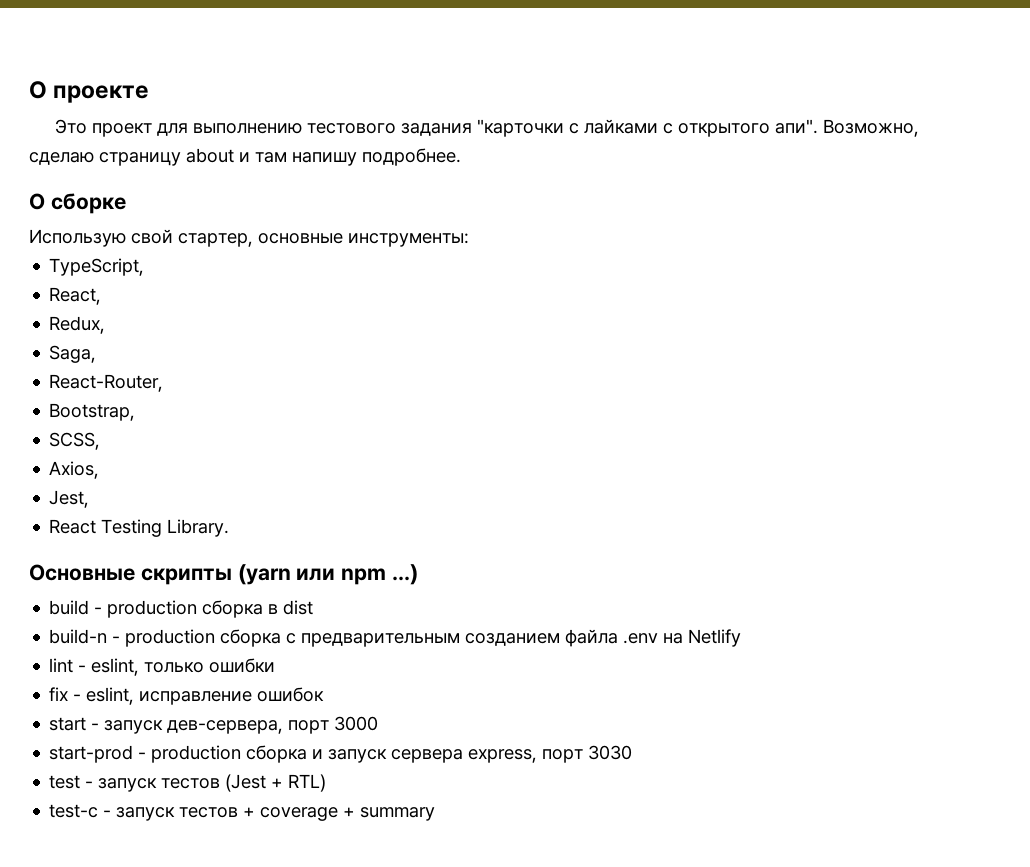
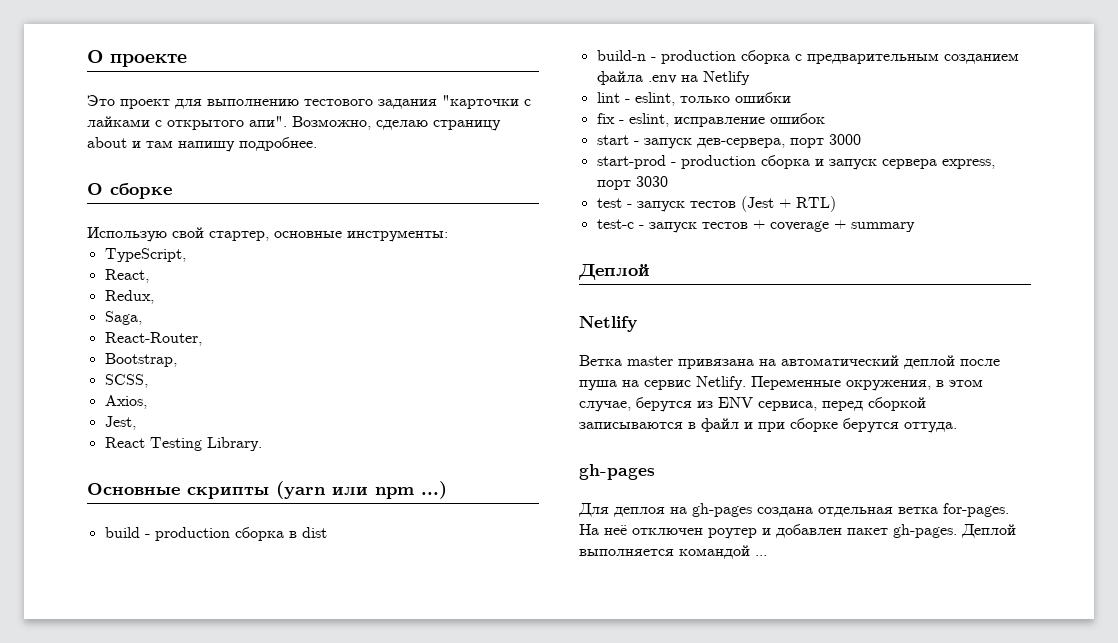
(436, 814) none -> [578,264,650,280] [579,316,637,332] [579,355,1000,369] [579,376,983,391] [579,397,926,412] [579,418,957,433] [579,464,655,480] [578,503,1009,517] [579,524,1016,539] [579,545,767,559] // Деплой // Netlify // Ветка master привязана на автоматический деплой после пуша на сервис Netlify. Переменные окружения, в этом случае, берутся из ENV сервиса, перед сборкой записываются в файл и при сборке берутся оттуда. // gh-pages // Для деплоя на gh-pages создана отдельная ветка for-pages. На неё отключен роутер и добавлен пакет gh-pages. Деплой выполняется командой ...

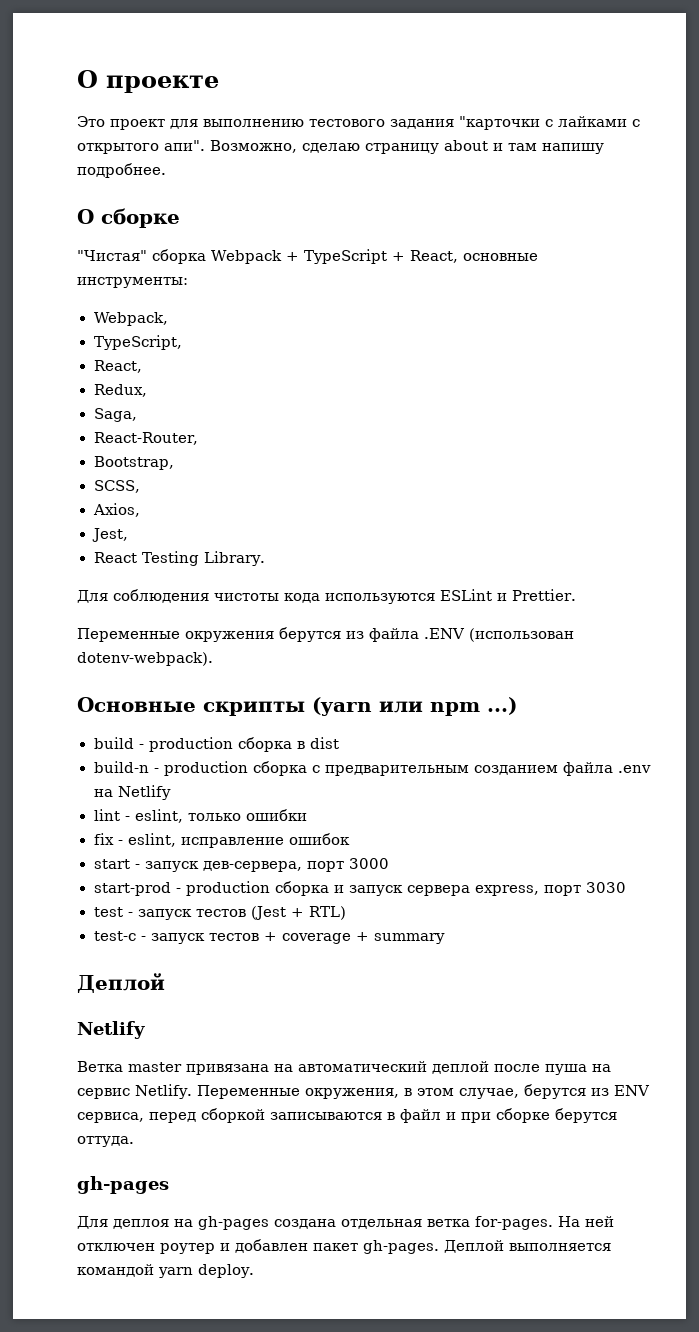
[87,227,269,242] Использую свой стартер, -> [77,249,458,264] "Чистая" сборка Webpack + TypeScript + React,
(448, 236) none -> [93,312,169,326] // Webpack,
(262, 444) none -> [77,589,576,604] [77,627,574,642] [77,652,213,666] // Для соблюдения чистоты кода используются ESLint и Prettier. // Переменные окружения берутся из файла .ENV (использован dotenv-webpack).
[604,525,627,535] неё -> [585,1216,614,1227] ней
[755,555,767,556] ... -> [158,1264,254,1278] yarn deploy.

